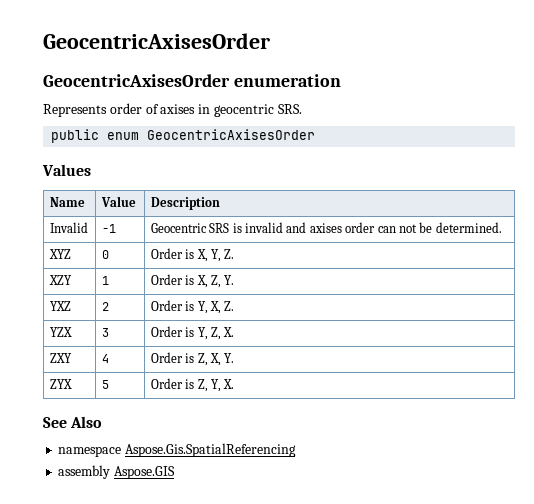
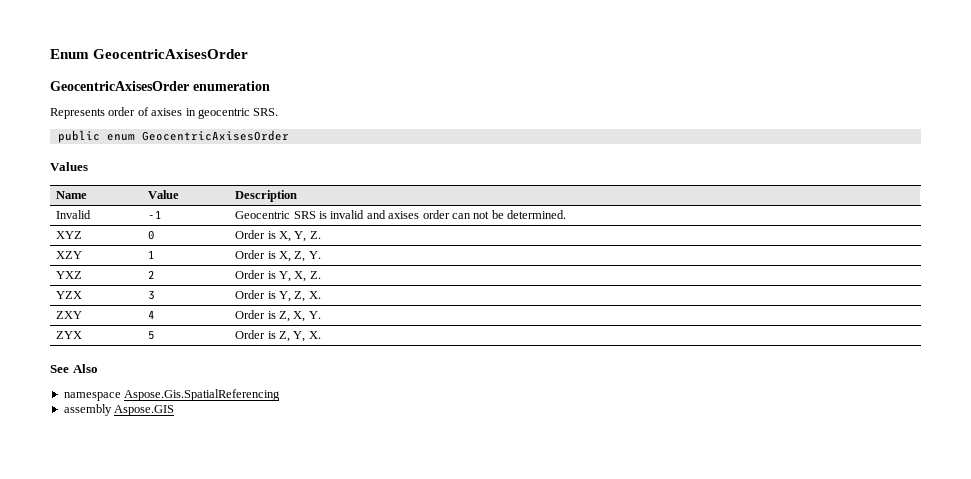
(43, 41) none -> [50,49,89,59] Enum

